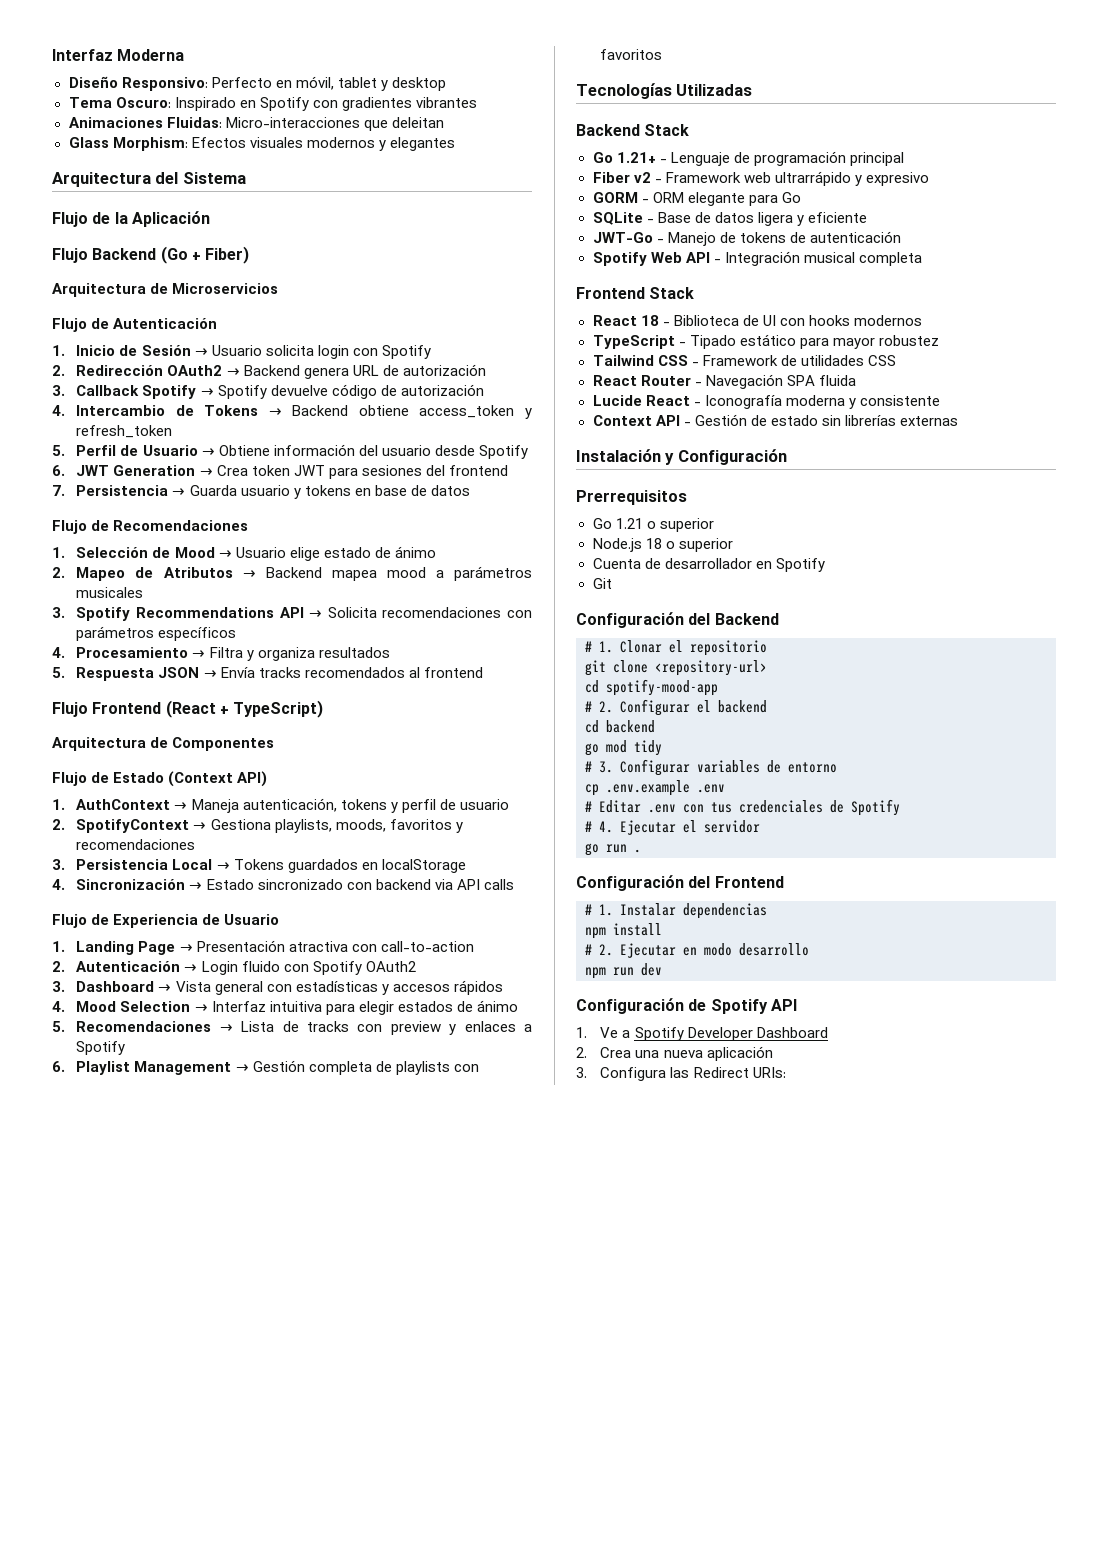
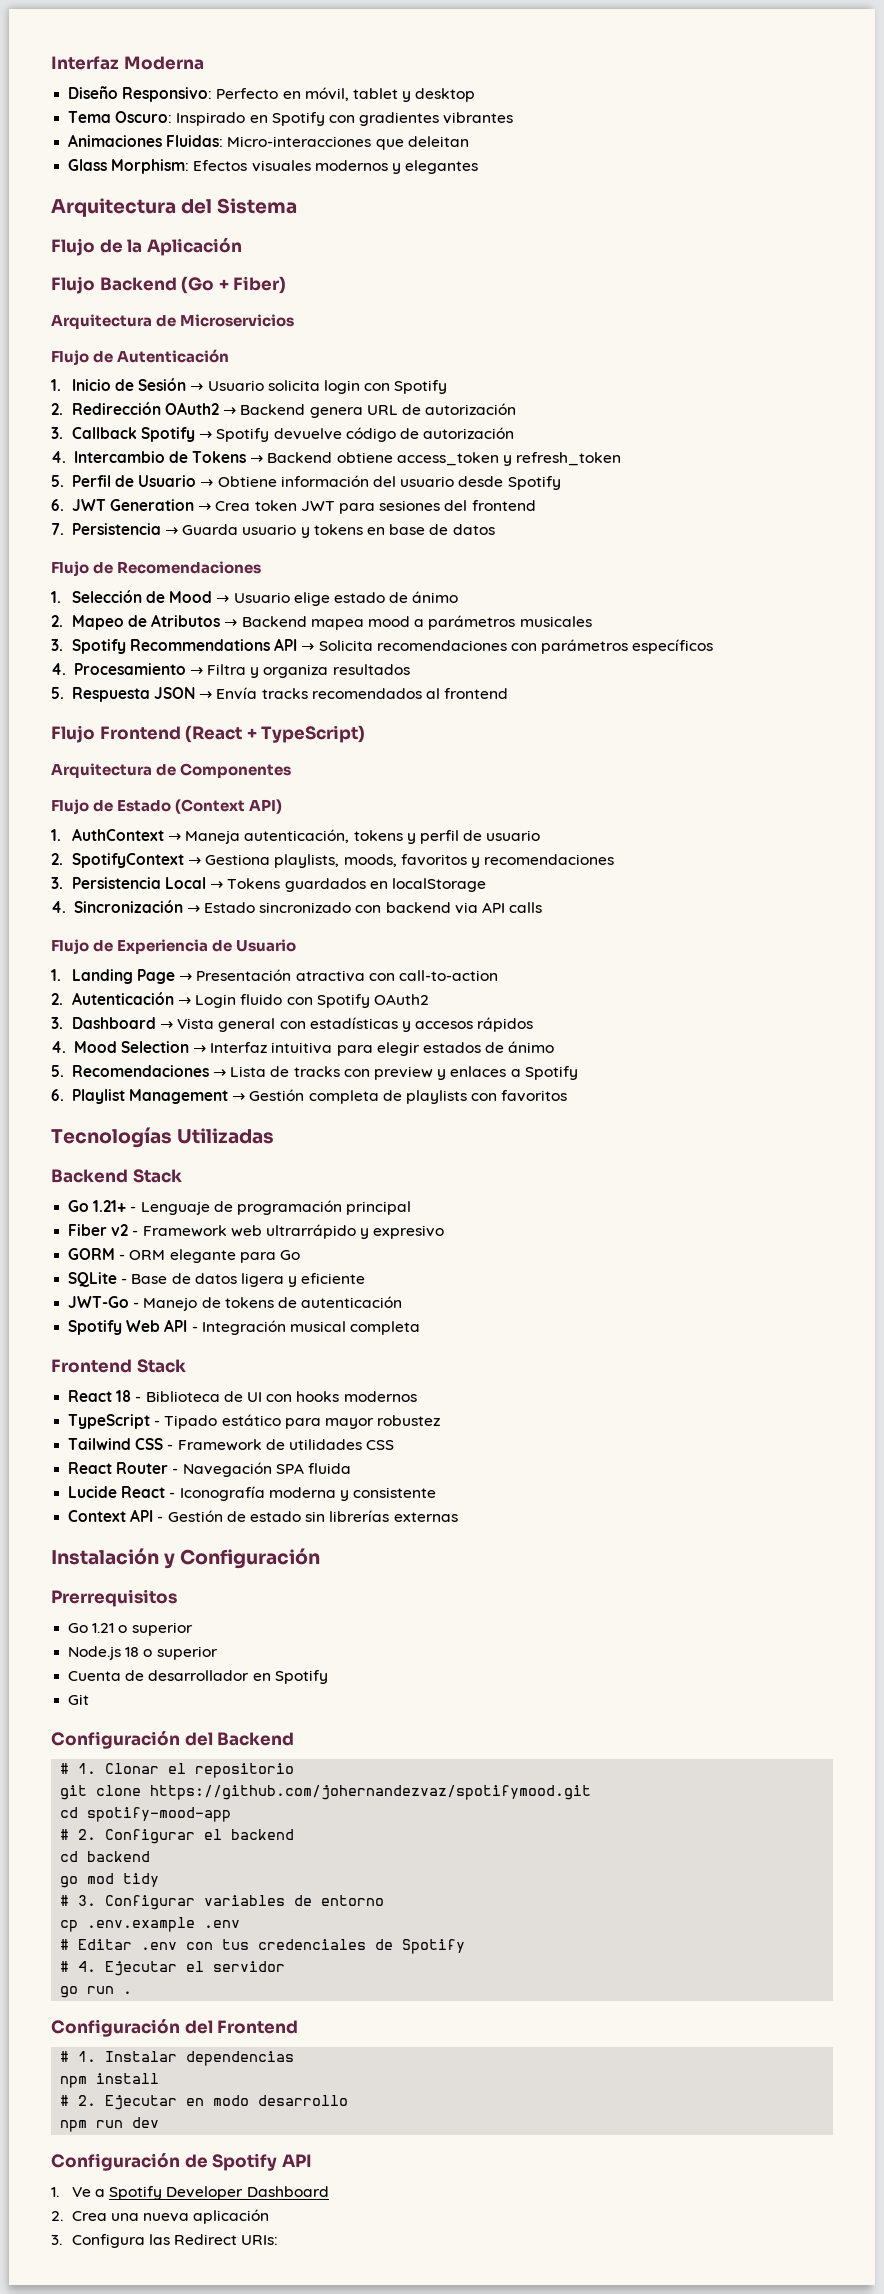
[655,660,767,676] <repository-url> -> [150,1785,592,1800] https://github.com/johernandezvaz/spotifymood.git

